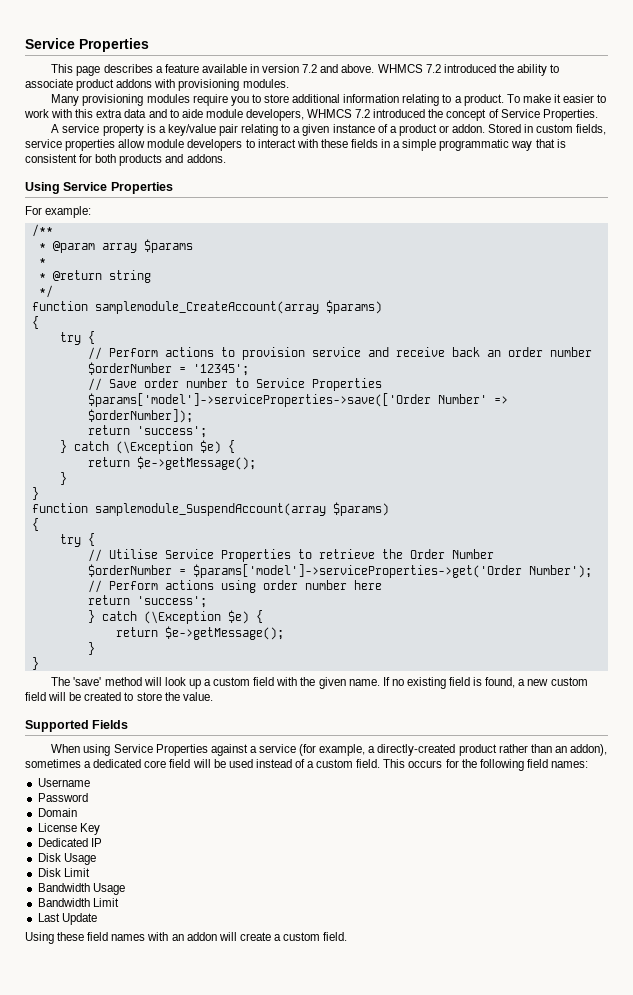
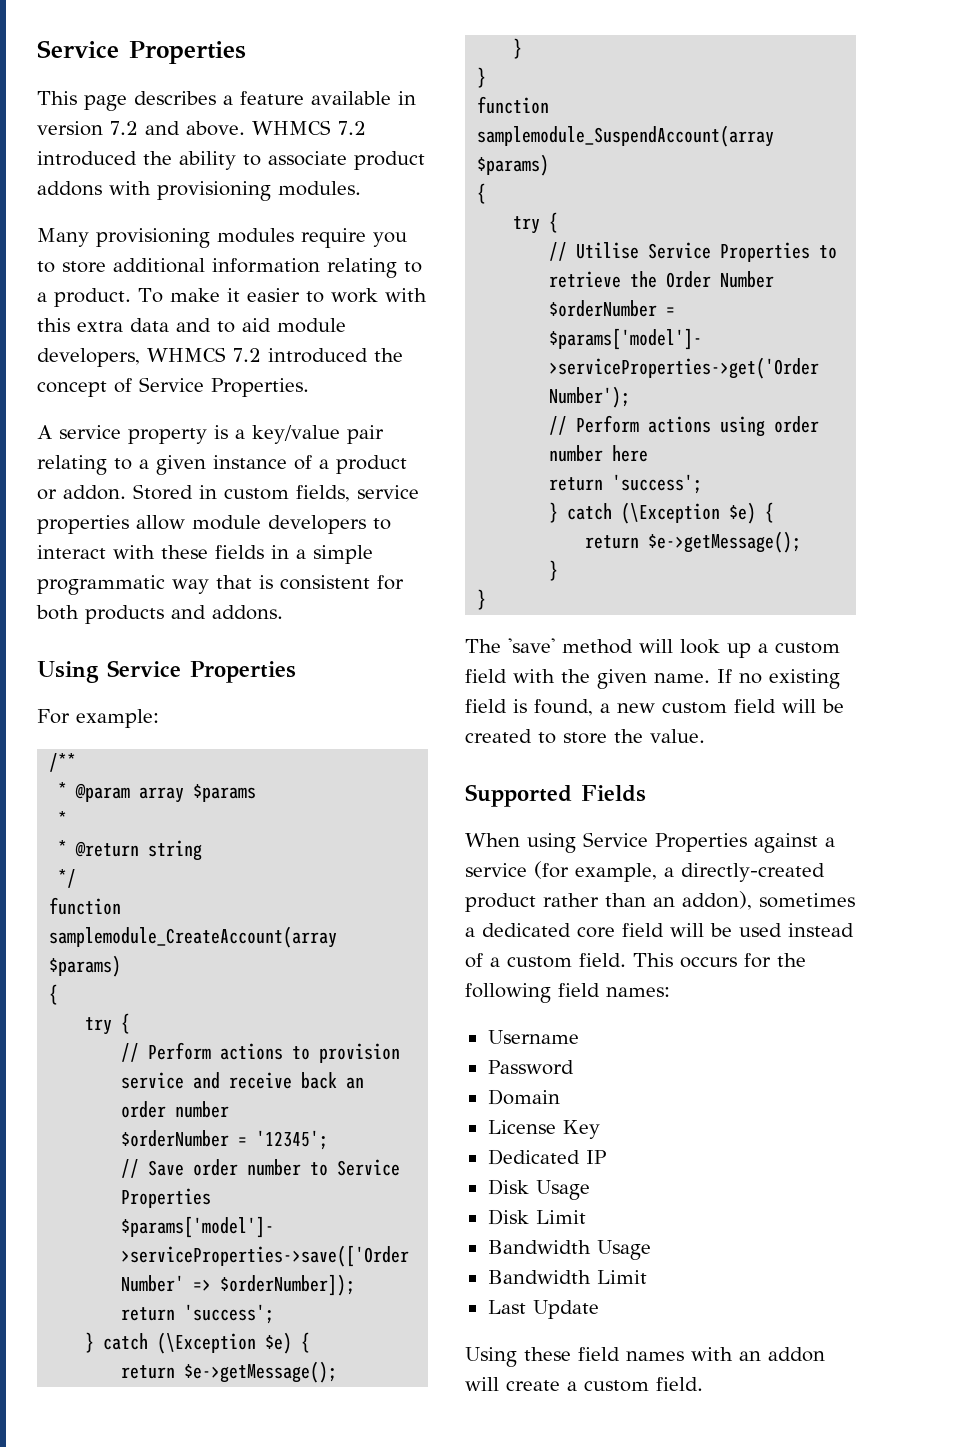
[181,109,203,118] aide -> [242,318,271,332] aid

